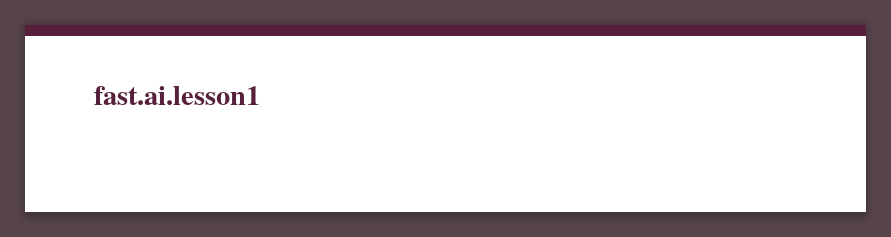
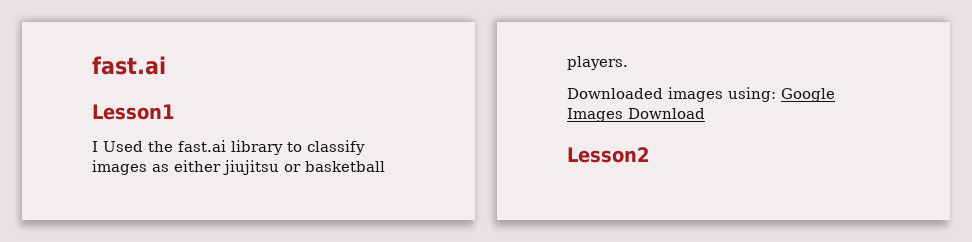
[94,86,260,105] fast.ai.lesson1 -> [92,56,166,75] [92,104,175,120] [92,140,365,155] [92,160,385,175] [567,56,628,70] [567,87,835,102] [567,108,705,122] [567,147,650,163] fast.ai // Lesson1 // I Used the fast.ai library to classify images as either jiujitsu or basketball players. // Downloaded images using: Google Images Download // Lesson2

